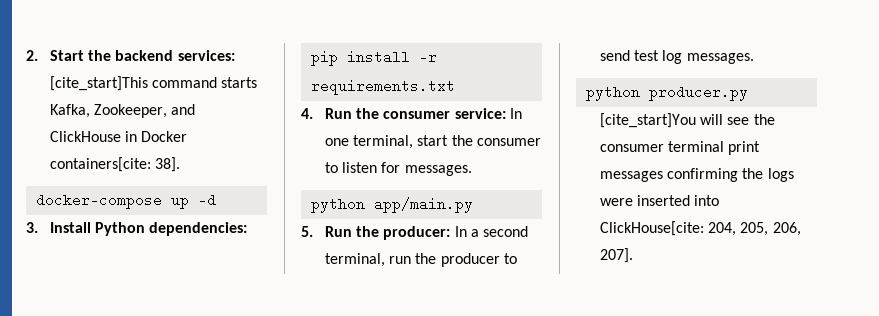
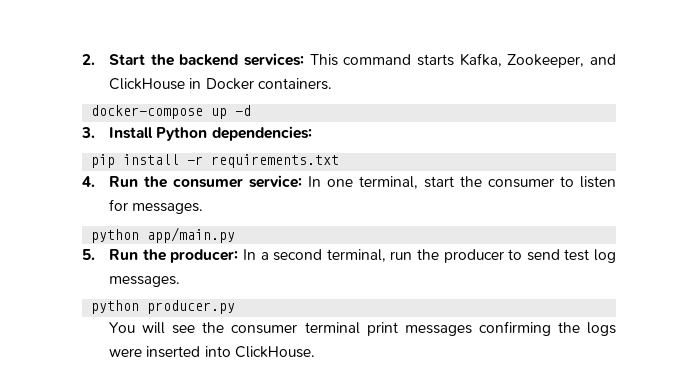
[49,76,148,91] [cite_start]This -> [309,54,338,66] This
[49,157,181,172] containers[cite: 38]. -> [257,78,332,90] containers.
[599,113,696,128] [cite_start]You -> [109,322,136,333] You
[599,221,801,236] [599,248,633,263] ClickHouse[cite: 204, 205, 206, 207]. -> [234,346,315,358] ClickHouse.

